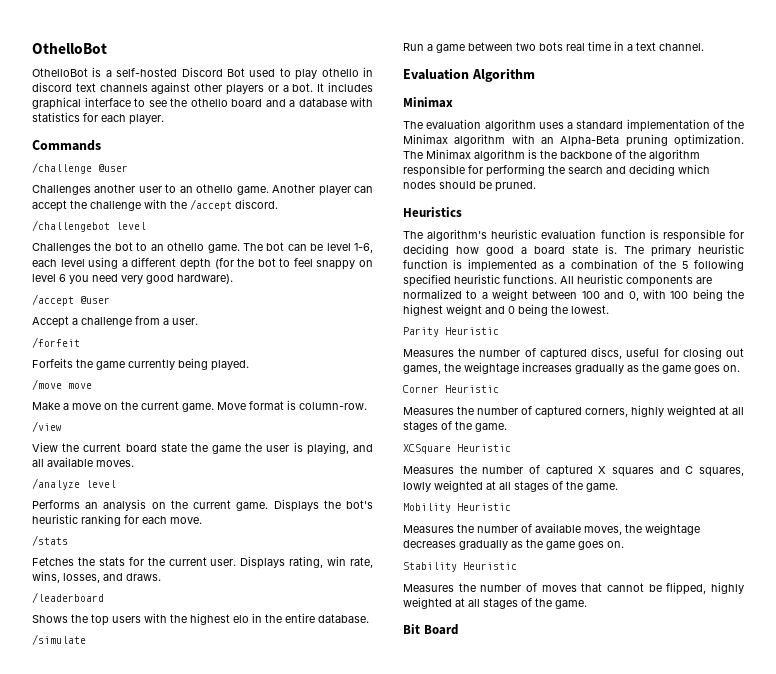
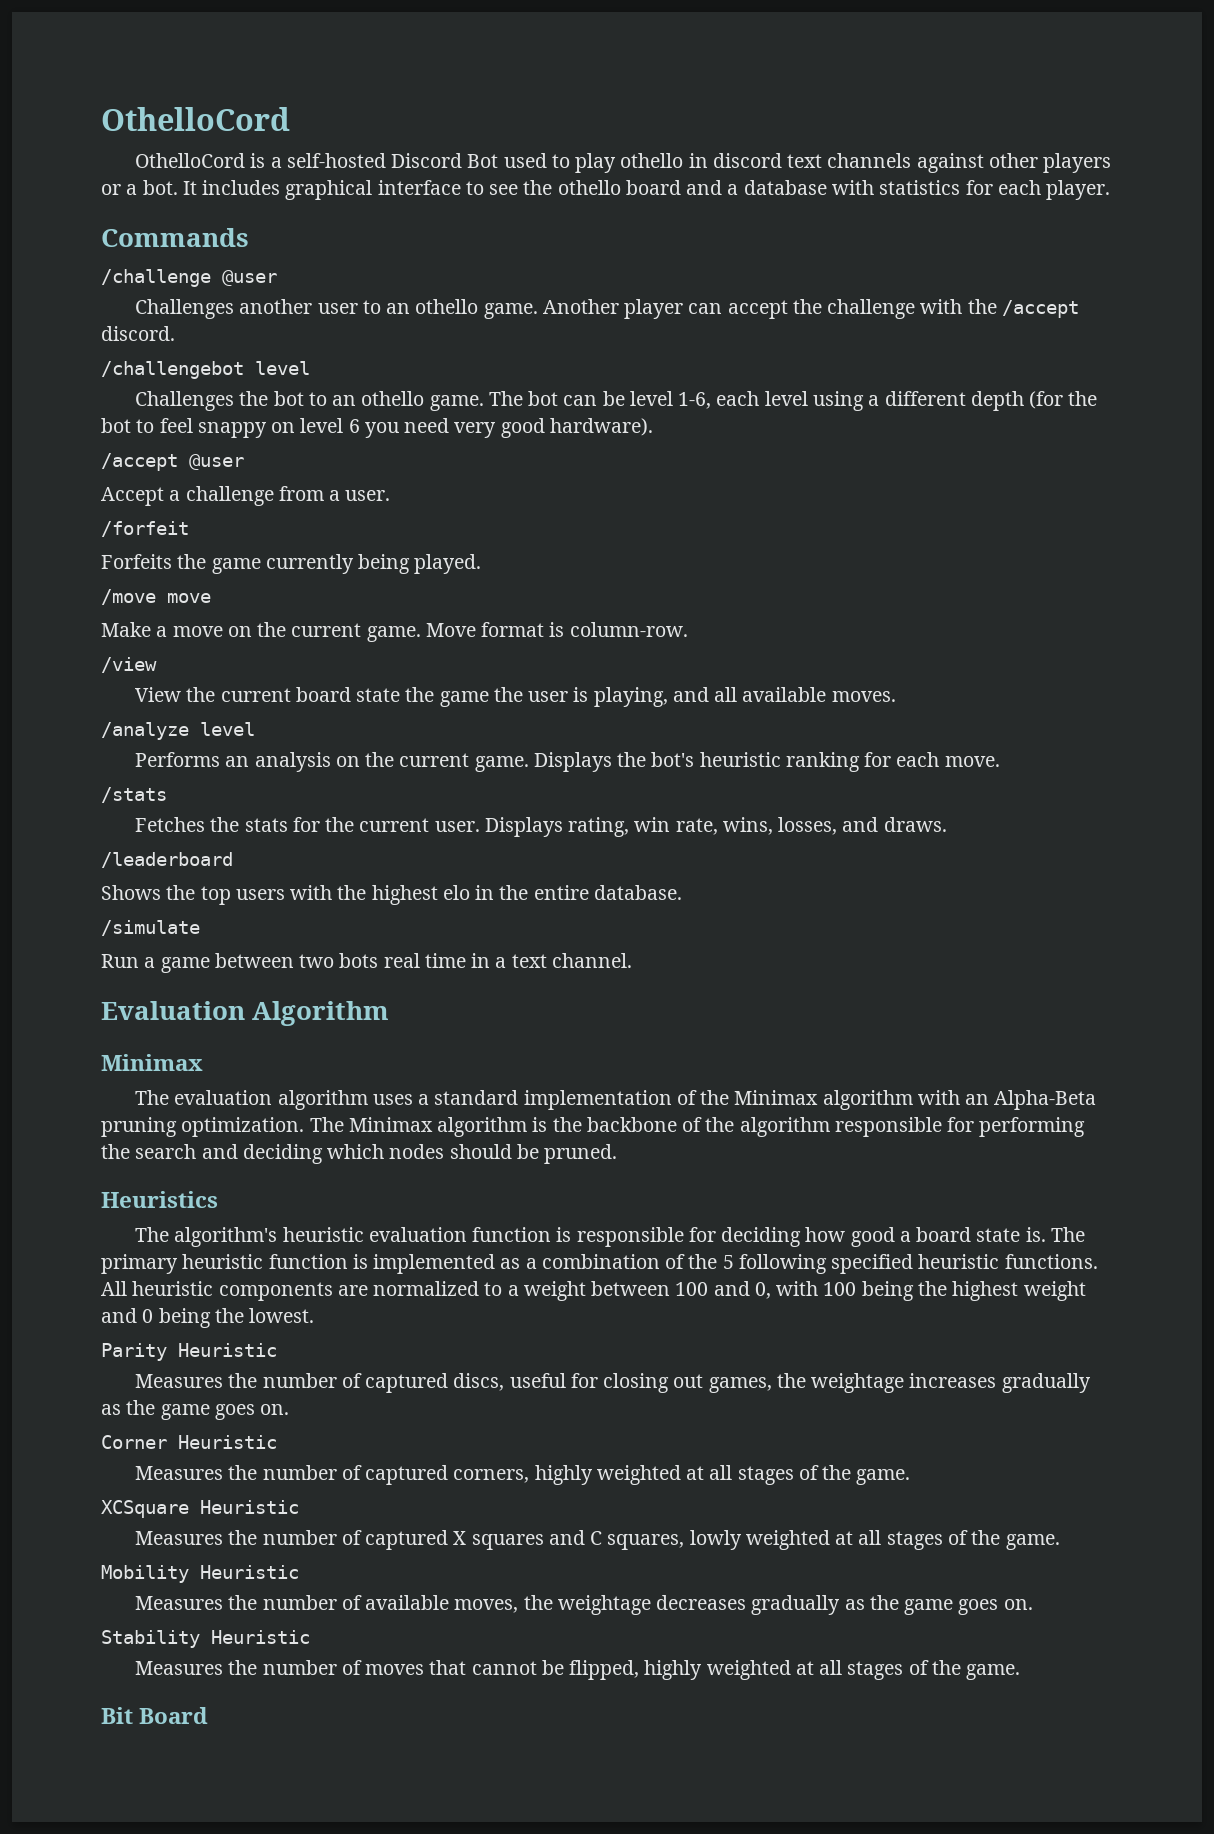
[32,43,107,54] [32,68,88,77] OthelloBot // OthelloBot -> [101,107,290,131] [135,153,246,168] OthelloCord // OthelloCord

